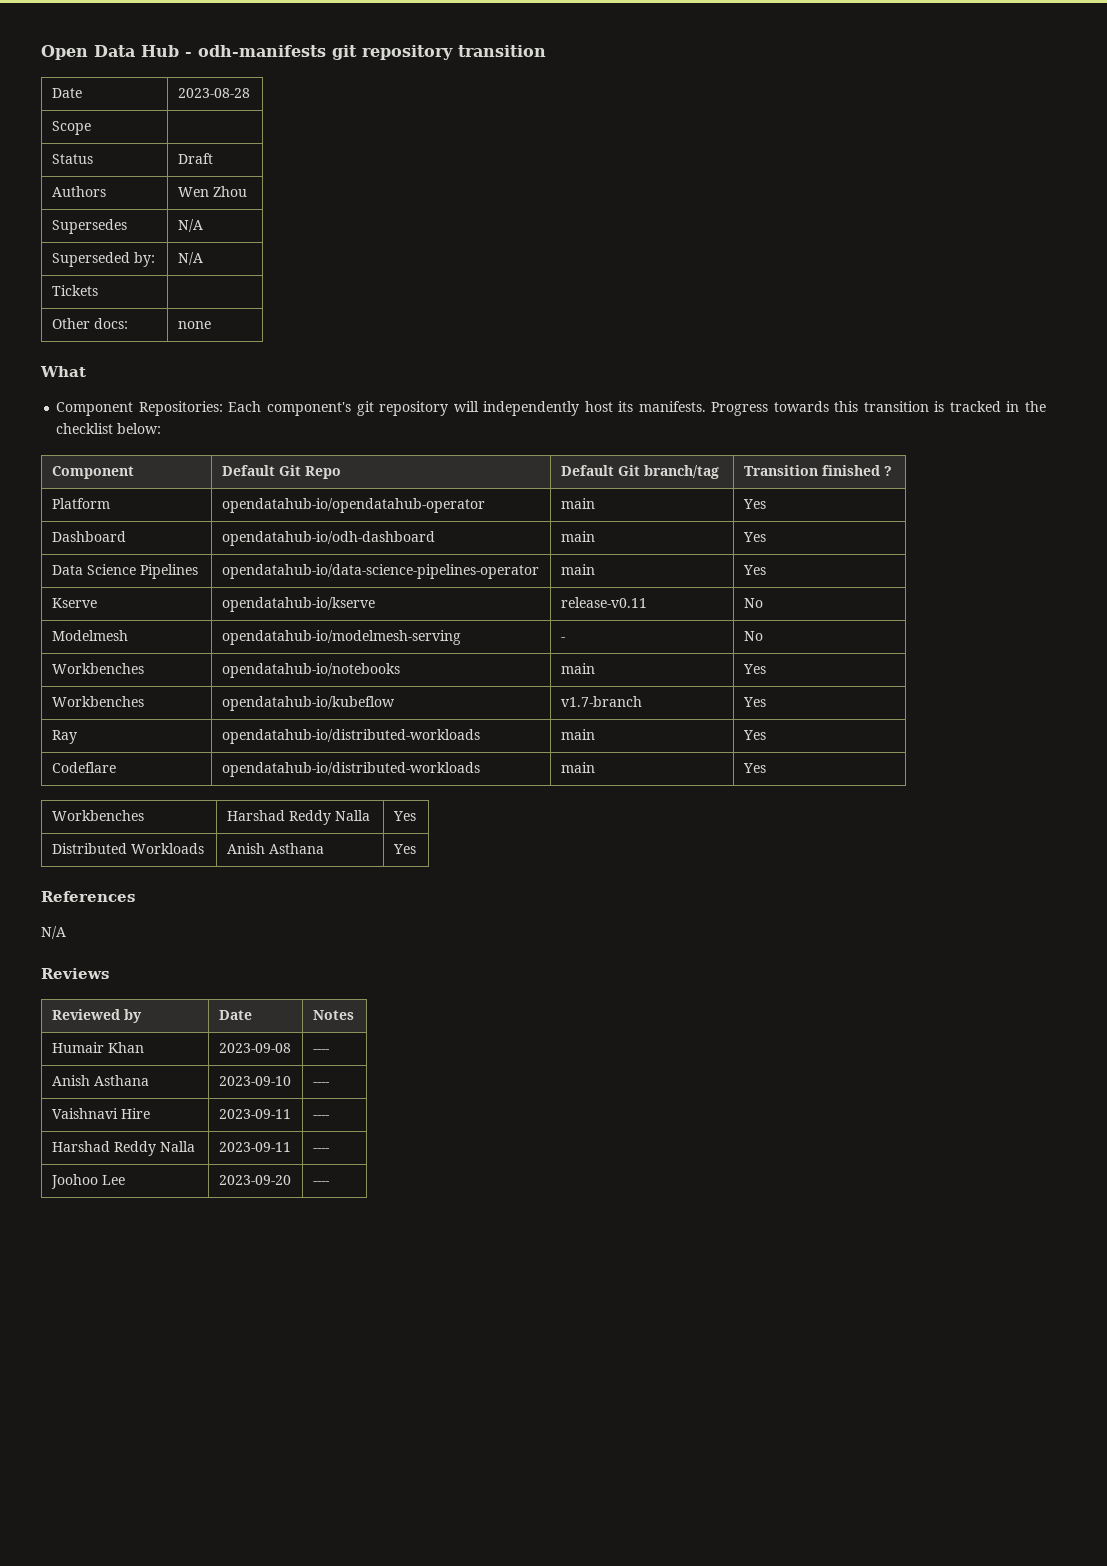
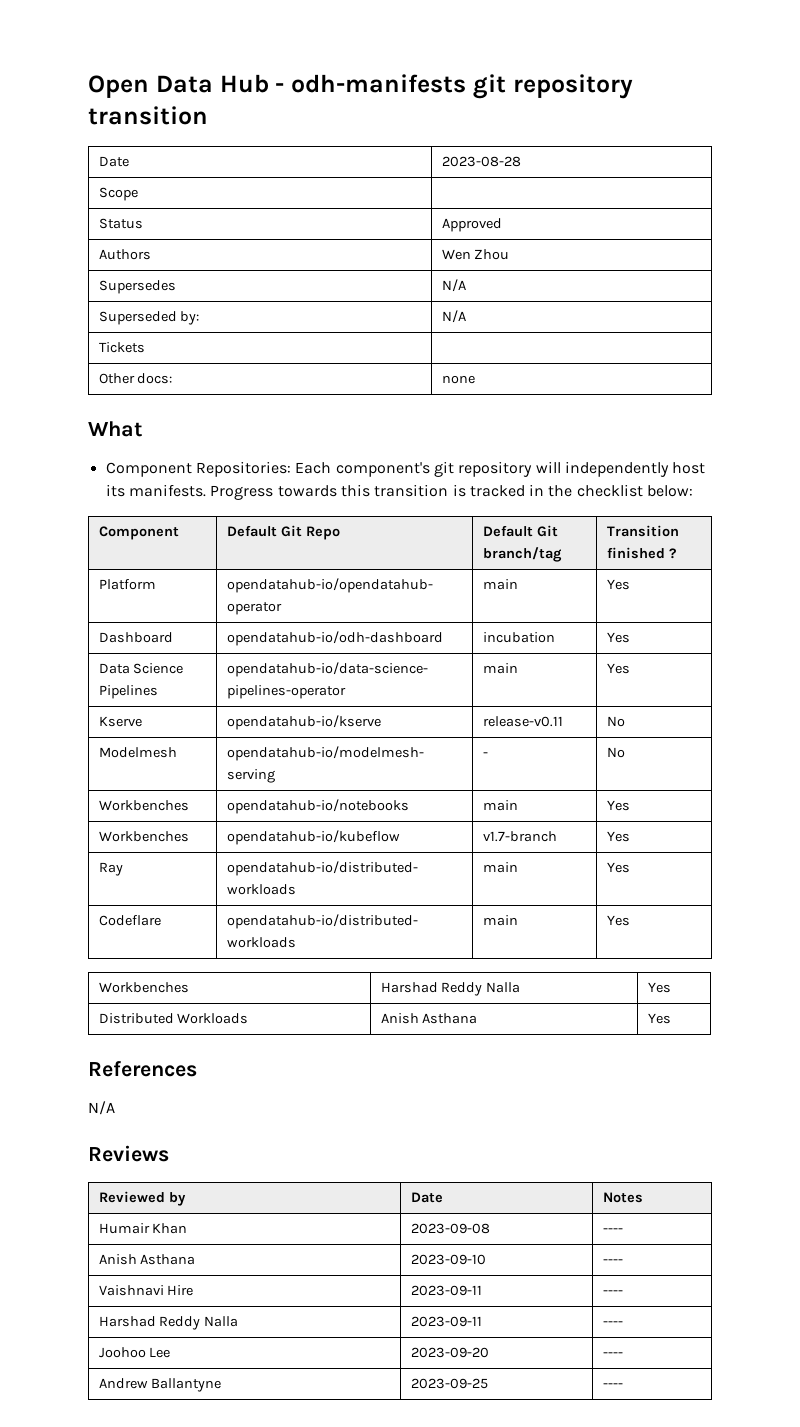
[177,153,213,164] Draft -> [441,218,502,232] Approved
[560,531,595,542] main -> [482,632,555,643] incubation
(329, 1183) none -> [98,1378,222,1392] [410,1378,488,1389] [602,1383,623,1388] // Andrew Ballantyne | 2023-09-25 | ----

